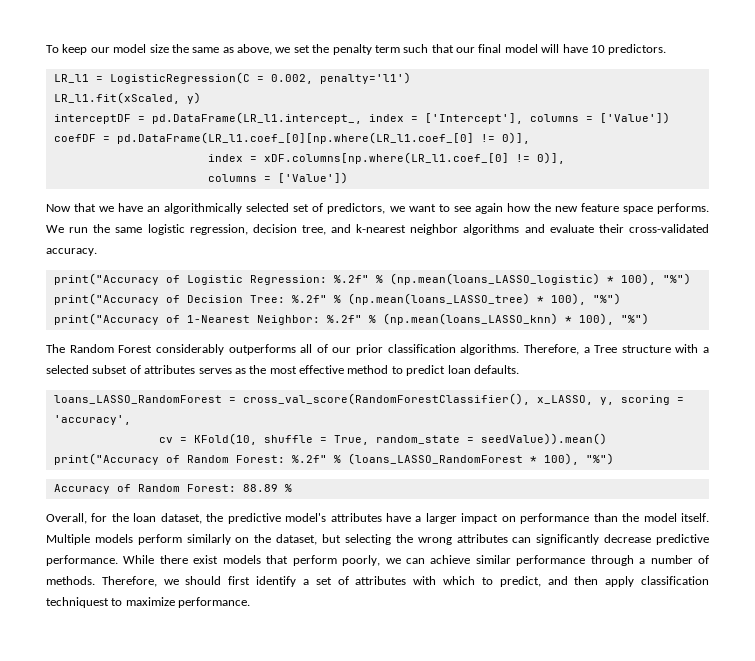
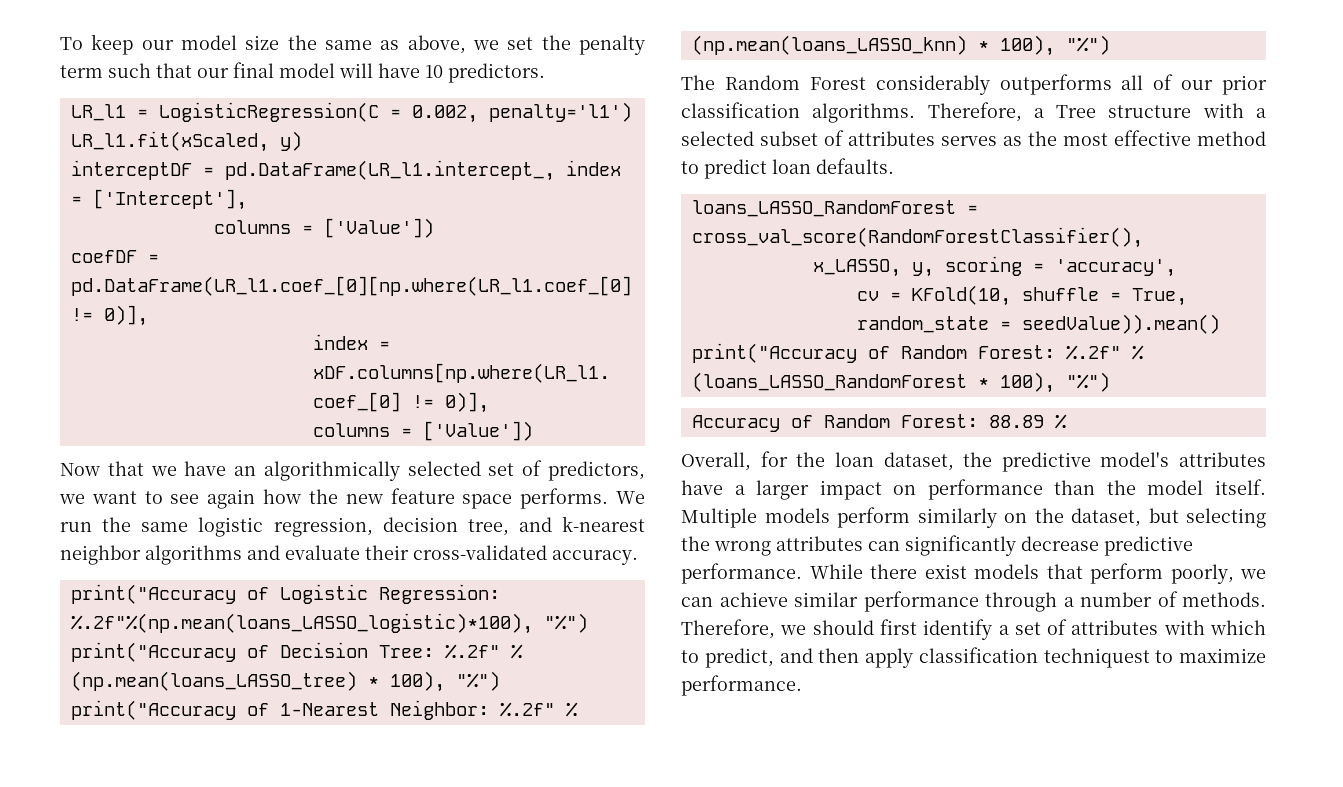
(523, 118) none -> (247, 199) //
[333,273,656,285] %.2f" % (np.mean(loans_LASSO_logistic) * 100), -> [70,613,533,634] %.2f"%(np.mean(loans_LASSO_logistic)*100),
(530, 399) none -> (1143, 237) //

